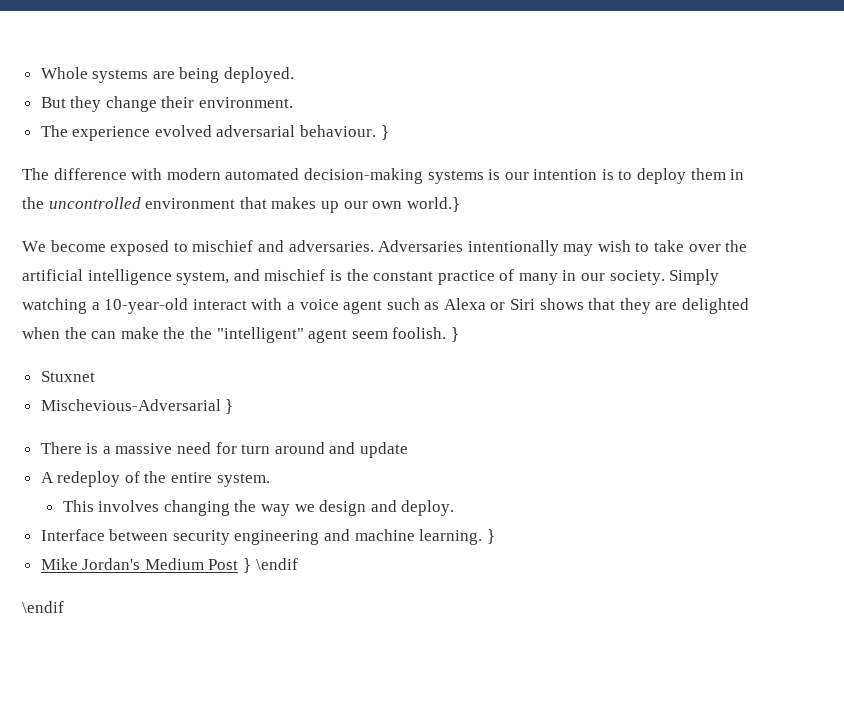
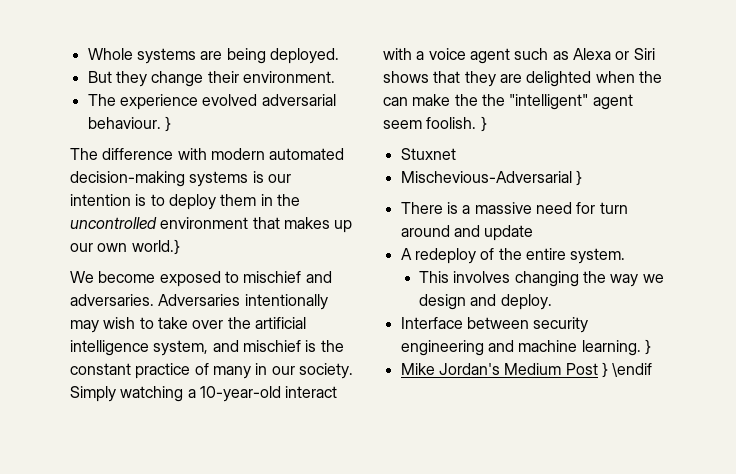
[22,601,64,613] // \endif -> (653, 370) none

